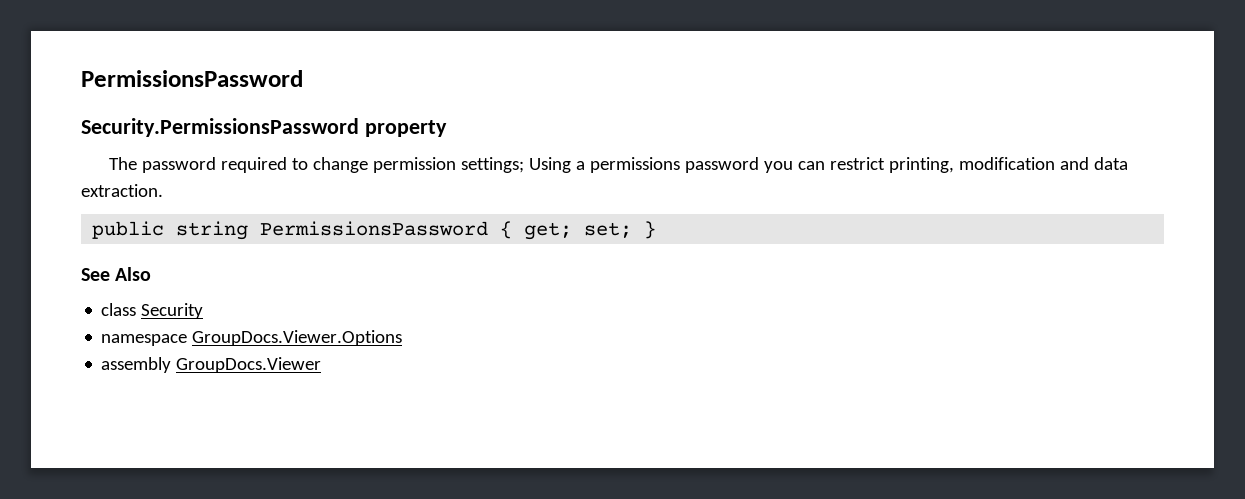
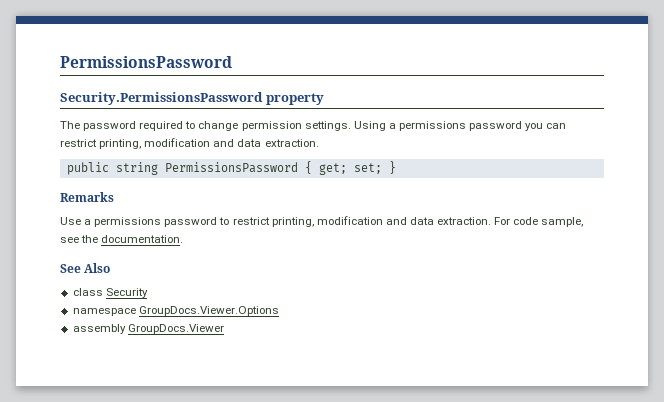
[461,157,525,173] settings; -> [304,121,351,131] settings.
(657, 230) none -> [60,192,114,202] [60,216,584,227] [60,235,184,243] // Remarks // Use a permissions password to restrict printing, modification and data extraction. For code sample, see the documentation.

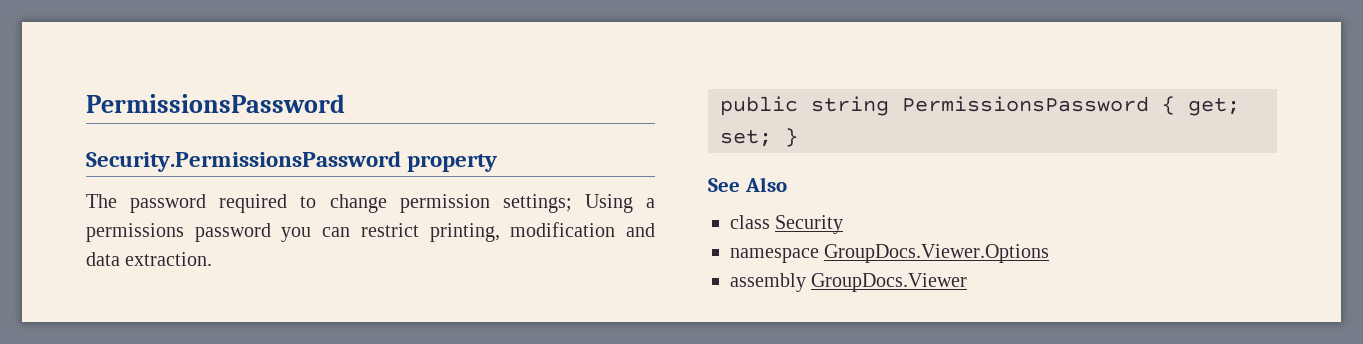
[304,121,351,131] settings. -> [502,194,572,213] settings;
[60,192,114,202] [60,216,584,227] [60,235,184,243] // Remarks // Use a permissions password to restrict printing, modification and data extraction. For code sample, see the documentation. -> (798, 137) none

